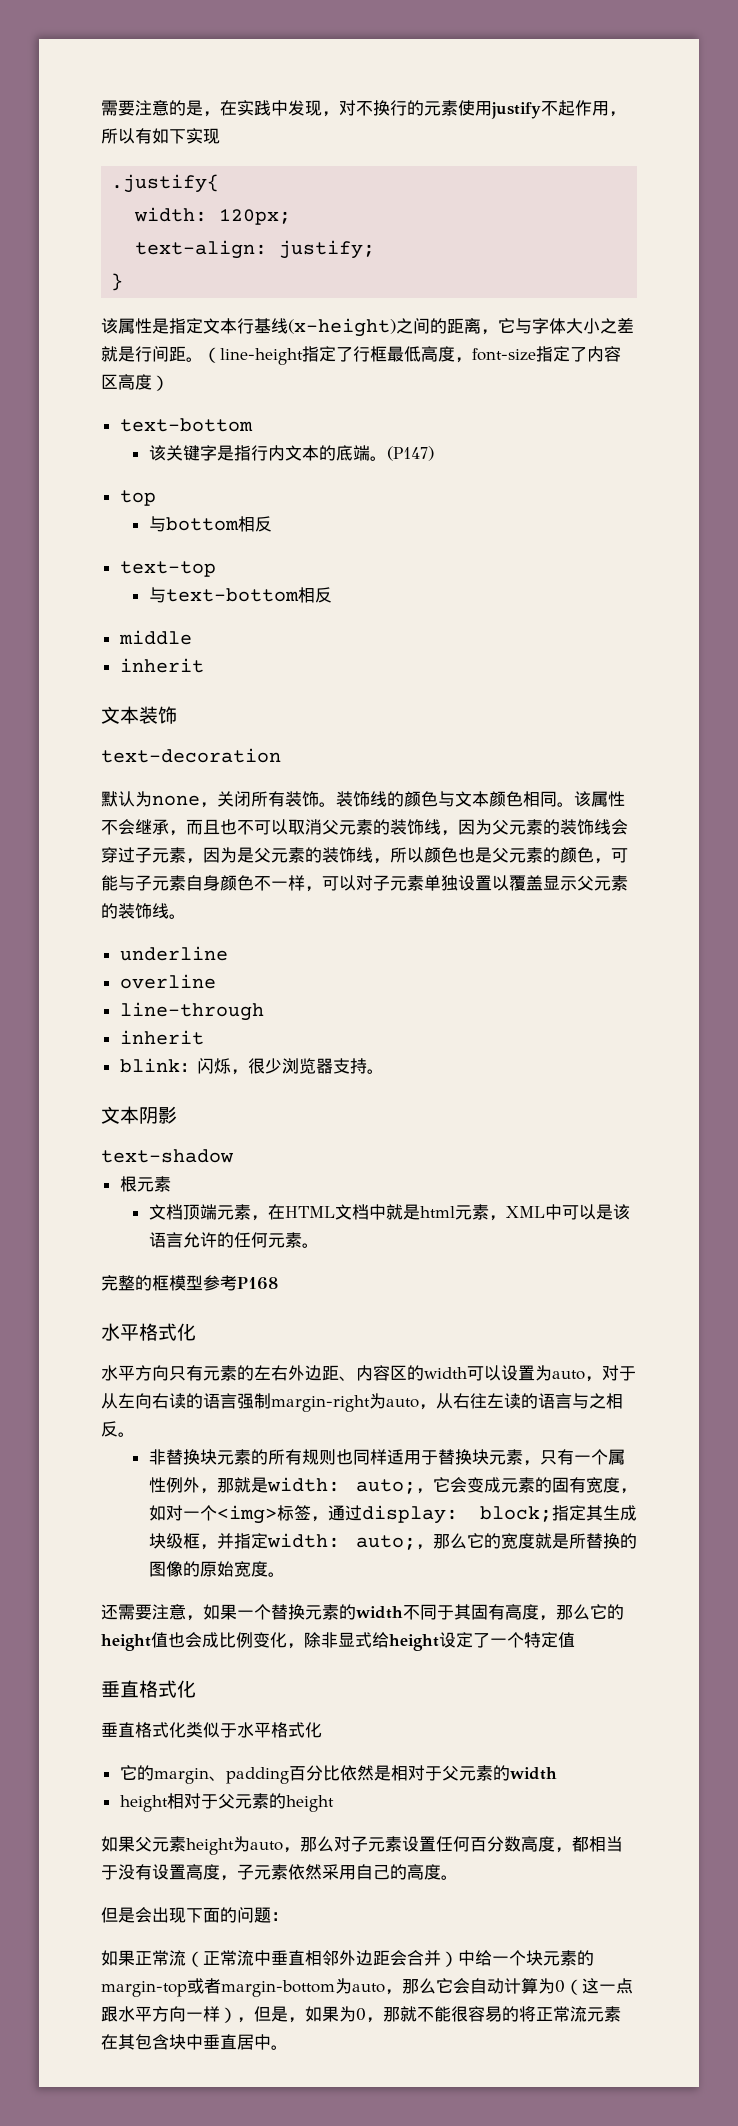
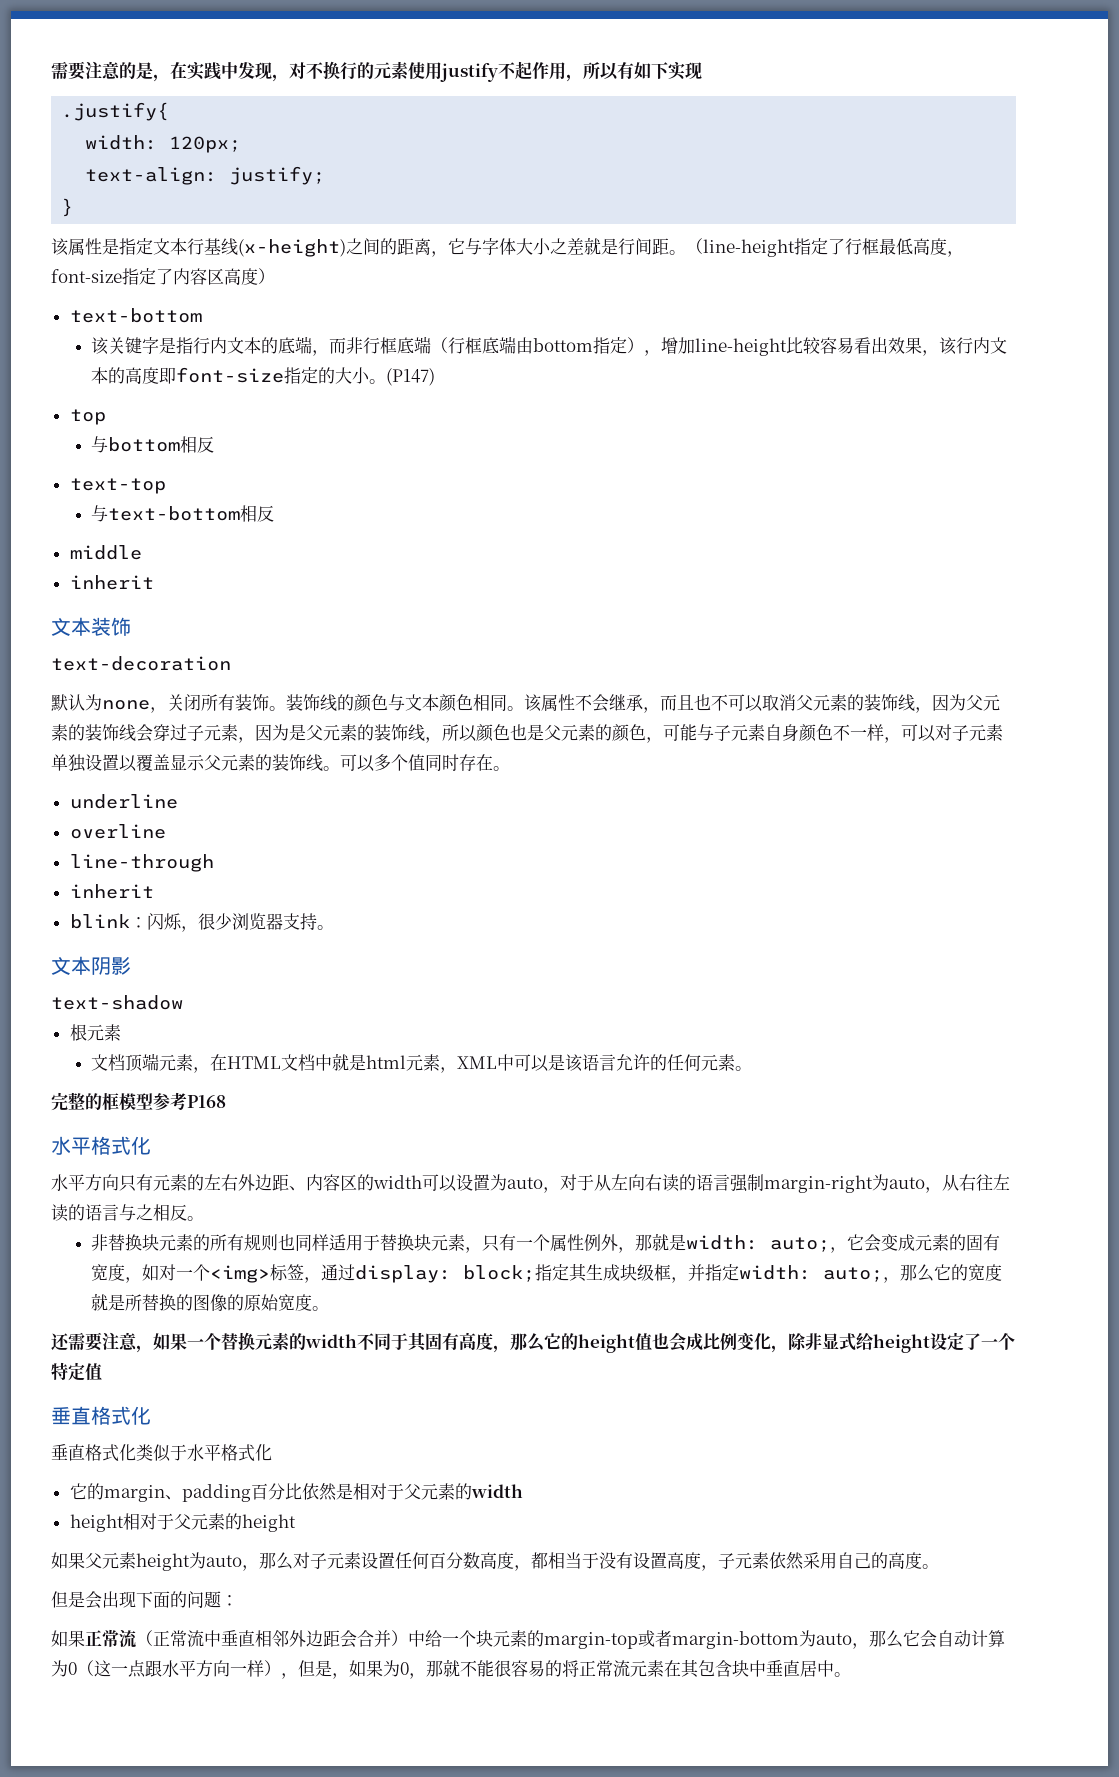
(370, 453) none -> [312,336,1008,356] [91,367,371,384] ，而非行框底端（行框底端由bottom指定），增加line-height比较容易看出效果，该行内文本的高度即font-size指定的大小
(186, 916) none -> [340,754,510,772] 可以多个值同时存在。

